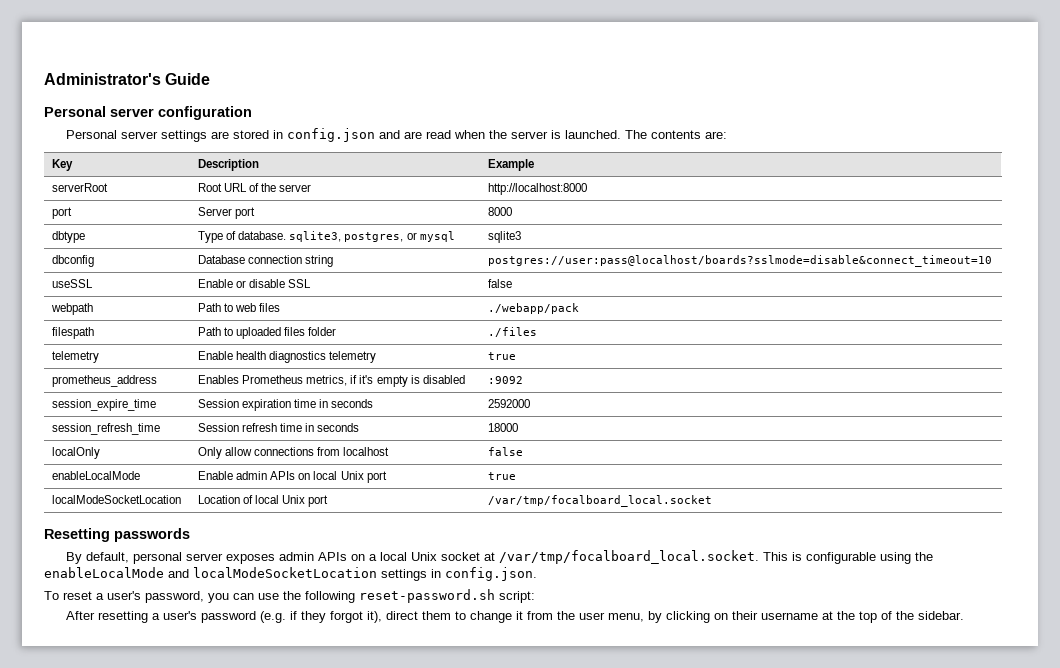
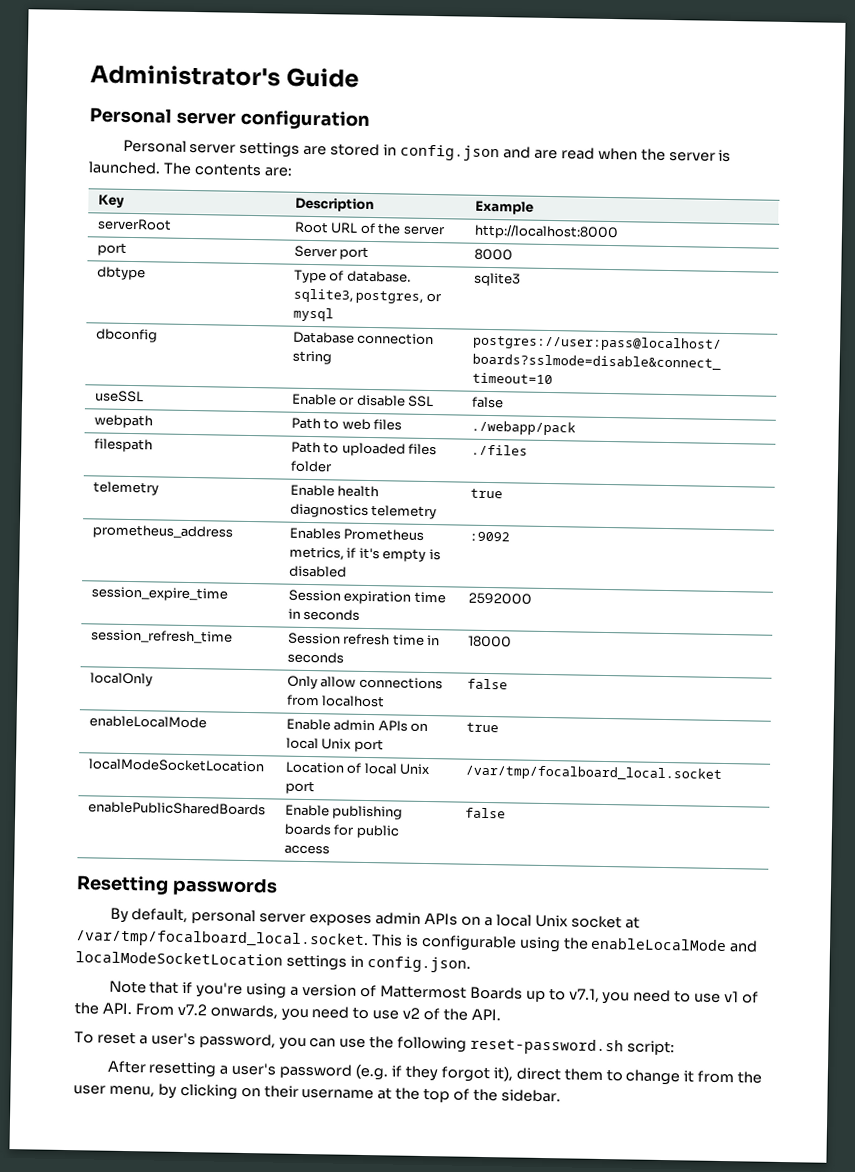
(713, 501) none -> [87,801,266,816] [284,804,404,820] [283,823,399,839] [283,844,330,855] [464,807,506,819] // enablePublicSharedBoards | Enable publishing boards for public access | false
(537, 574) none -> [108,980,759,1005] [74,1002,501,1022] // Note that if you're using a version of Mattermost Boards up to v7.1, you need to use v1 of the API. From v7.2 onwards, you need to use v2 of the API.

